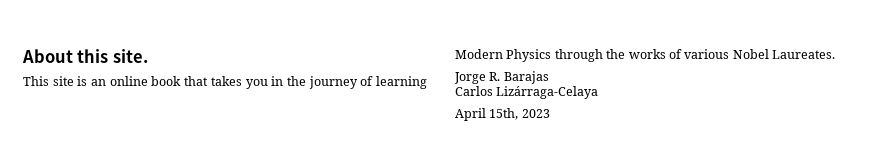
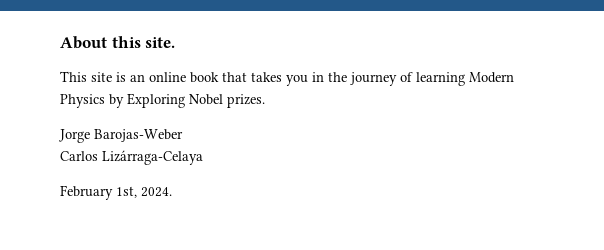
[554,49,835,62] through the works of various Nobel Laureates. -> [109,93,265,108] by Exploring Nobel prizes.
[489,71,549,84] R. Barajas -> [94,129,183,142] Barojas-Weber
[455,108,550,121] April 15th, 2023 -> [60,185,172,200] February 1st, 2024.

